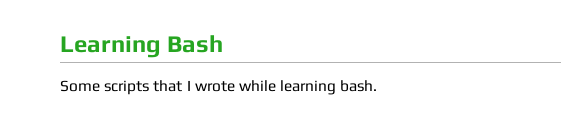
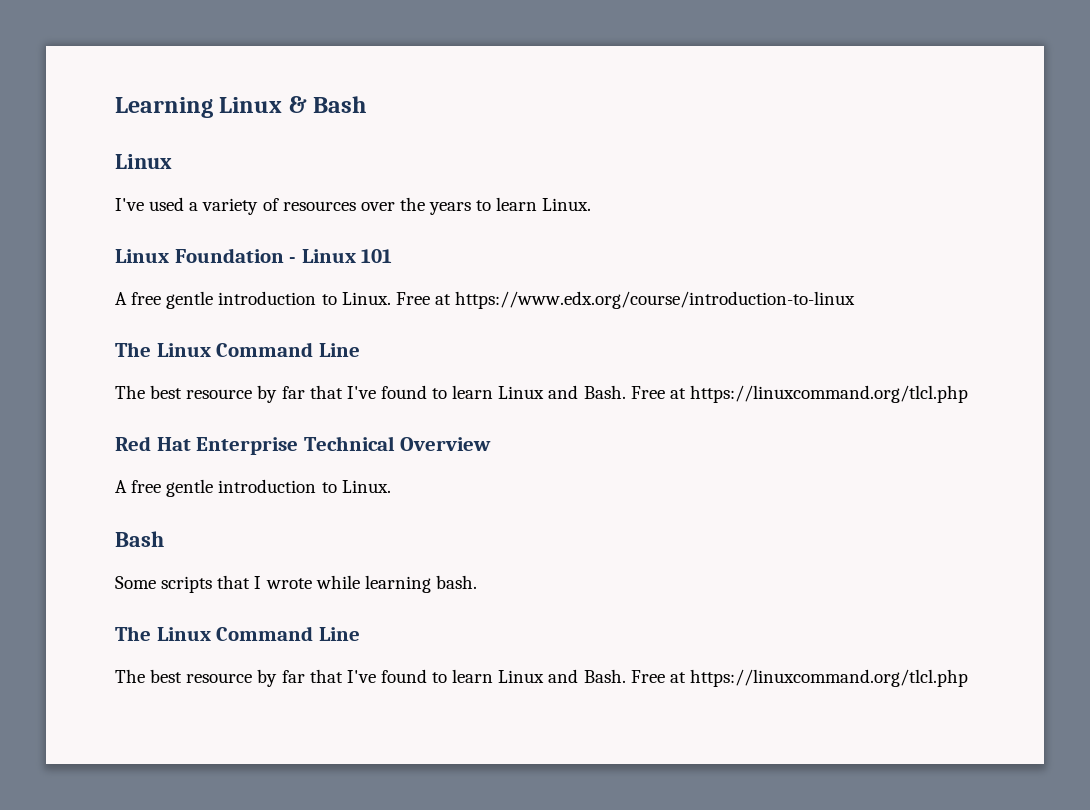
(161, 47) none -> [219,96,367,113] [115,154,172,169] [115,197,592,215] [115,248,393,263] [115,291,856,309] [115,342,360,357] [115,385,968,403] [115,436,492,455] [115,479,391,497] Linux & Bash // Linux // I've used a variety of resources over the years to learn Linux. // Linux Foundation - Linux 101 // A free gentle introduction to Linux. Free at https://www.edx.org/course/introduction-to-linux // The Linux Command Line // The best resource by far that I've found to learn Linux and Bash. Free at https://linuxcommand.org/tlcl.php // Red Hat Enterprise Technical Overview // A free gentle introduction to Linux. //
(378, 86) none -> [115,626,360,641] [115,669,968,687] // The Linux Command Line // The best resource by far that I've found to learn Linux and Bash. Free at https://linuxcommand.org/tlcl.php

